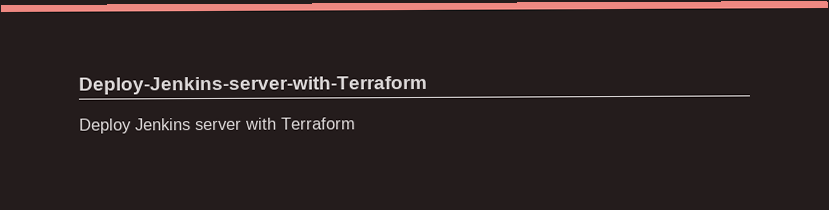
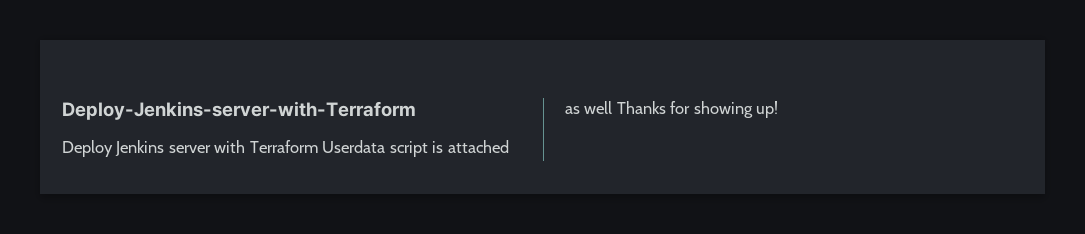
(356, 123) none -> [322,140,509,157] [565,101,779,118] Userdata script is attached as well Thanks for showing up!

